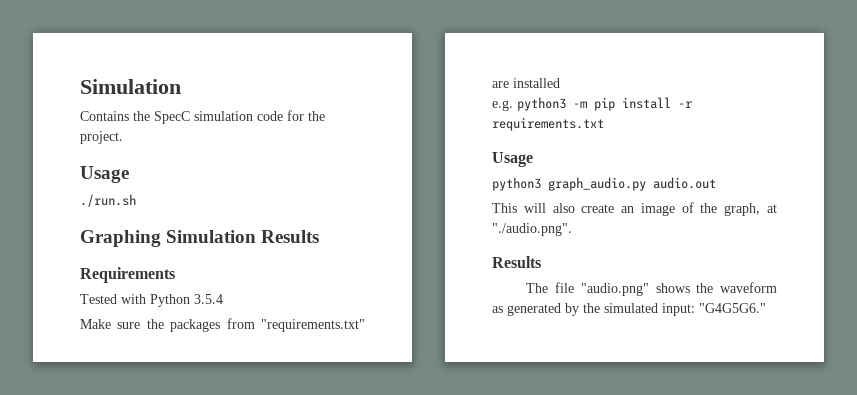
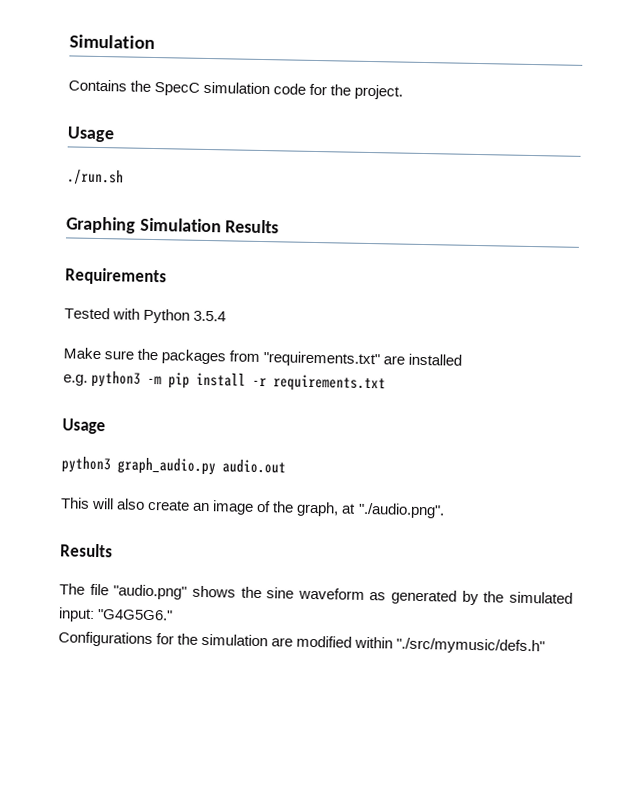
(714, 288) none -> [266,587,295,599] sine
(766, 308) none -> [58,631,546,655] // Configurations for the simulation are modified within "./src/mymusic/defs.h"

